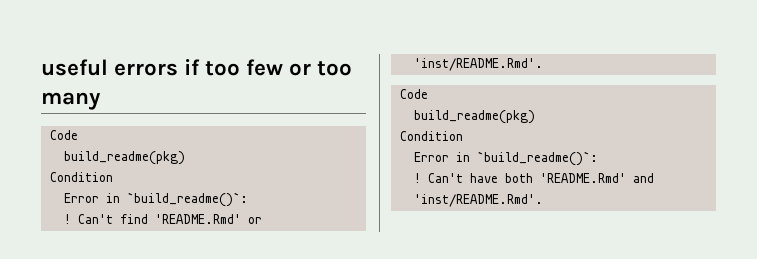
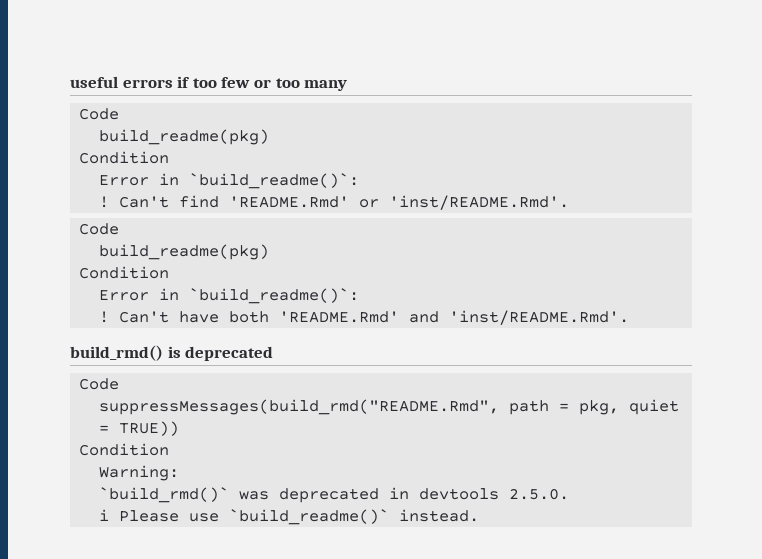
(543, 200) none -> [70,345,274,361] [78,378,119,390] [98,399,679,415] [98,421,179,436] [78,443,169,456] [98,465,179,481] [98,487,569,503] [98,509,479,525] // build_rmd() is deprecated // Code // suppressMessages(build_rmd("README.Rmd", path = pkg, quiet = TRUE)) // Condition // Warning: // `build_rmd()` was deprecated in devtools 2.5.0. // i Please use `build_readme()` instead.

